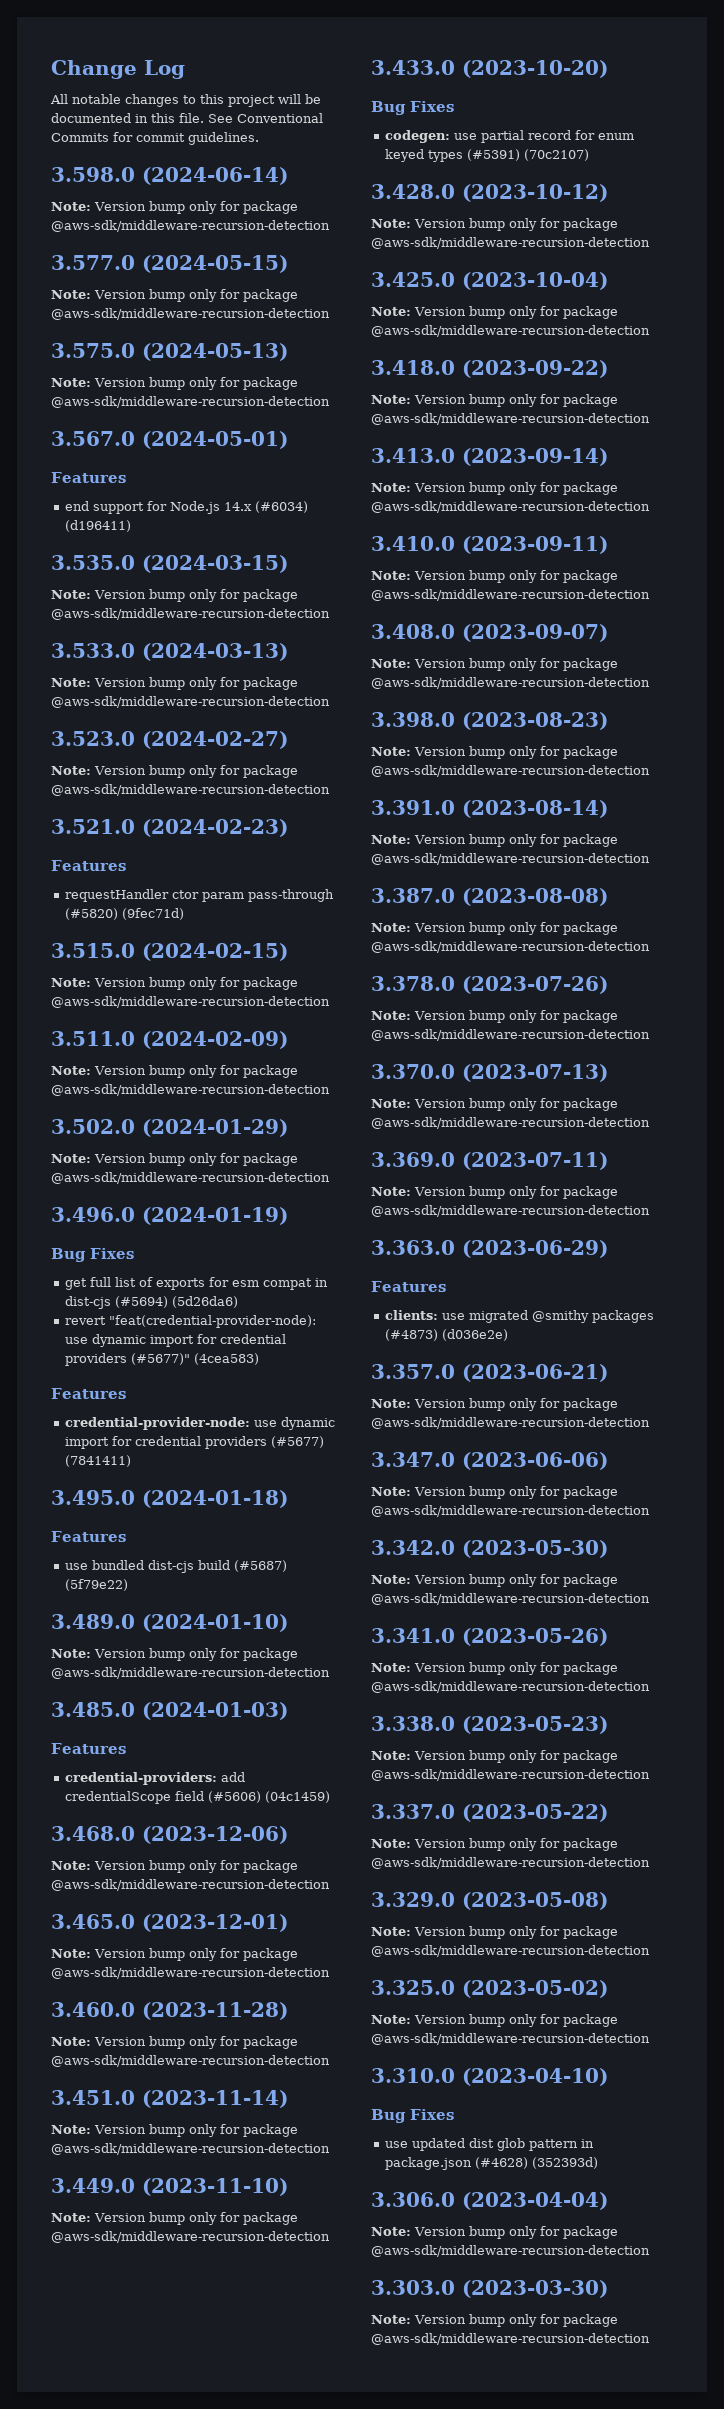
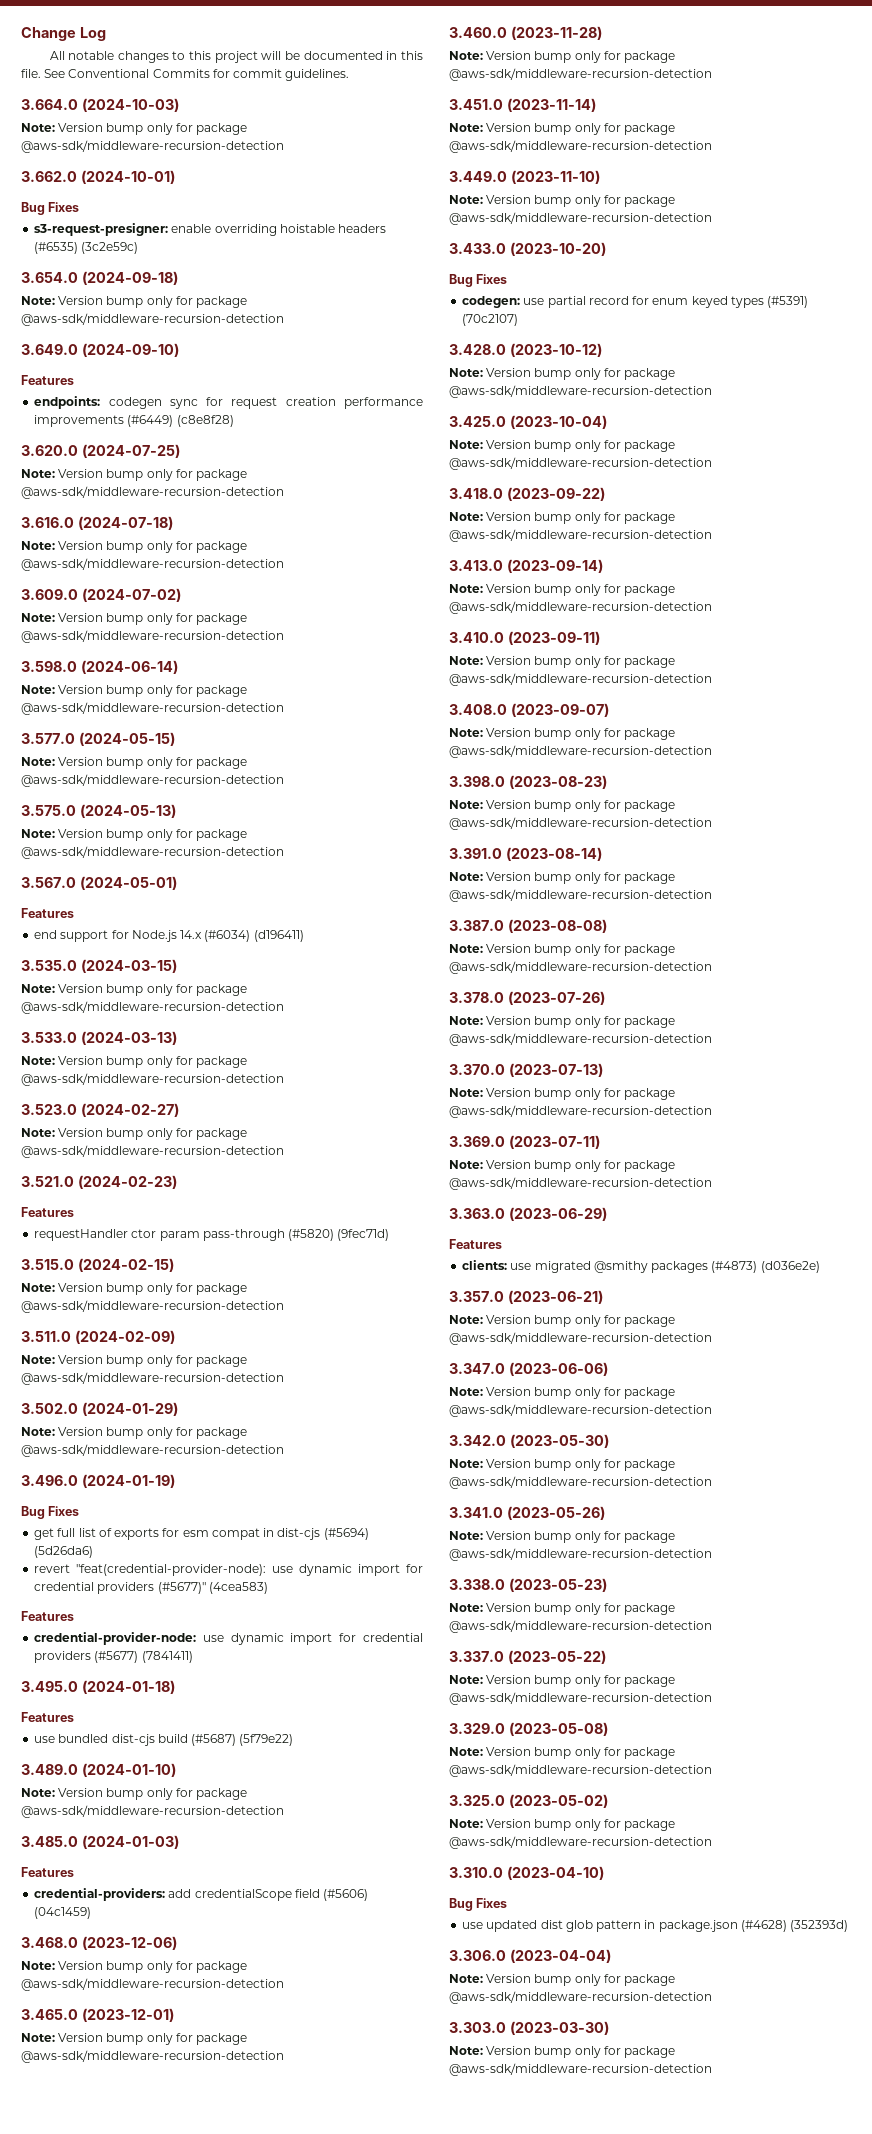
(259, 138) none -> [21,98,179,112] [21,123,248,135] [21,140,284,153] [21,170,175,184] [21,202,80,215] [34,223,387,236] [34,242,139,254] [21,271,178,285] [21,296,248,308] [21,313,284,326] [21,343,179,357] [21,375,74,385] [34,396,424,409] [34,415,234,427] [21,444,180,458] [21,469,248,481] [21,486,284,499] [21,516,173,530] [21,541,248,553] [21,558,284,571] [21,588,181,602] [21,613,248,625] [21,630,284,643] // 3.664.0 (2024-10-03) // Note: Version bump only for package @aws-sdk/middleware-recursion-detection // 3.662.0 (2024-10-01) // Bug Fixes // s3-request-presigner: enable overriding hoistable headers (#6535) (3c2e59c) // 3.654.0 (2024-09-18) // Note: Version bump only for package @aws-sdk/middleware-recursion-detection // 3.649.0 (2024-09-10) // Features // endpoints: codegen sync for request creation performance improvements (#6449) (c8e8f28) // 3.620.0 (2024-07-25) // Note: Version bump only for package @aws-sdk/middleware-recursion-detection // 3.616.0 (2024-07-18) // Note: Version bump only for package @aws-sdk/middleware-recursion-detection // 3.609.0 (2024-07-02) // Note: Version bump only for package @aws-sdk/middleware-recursion-detection

